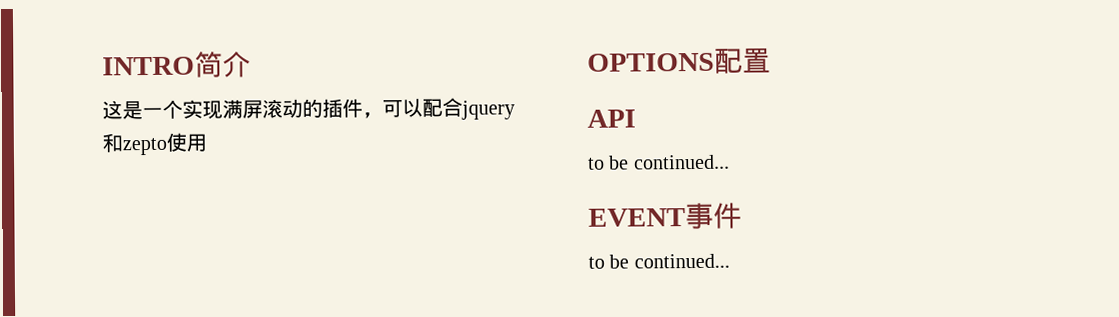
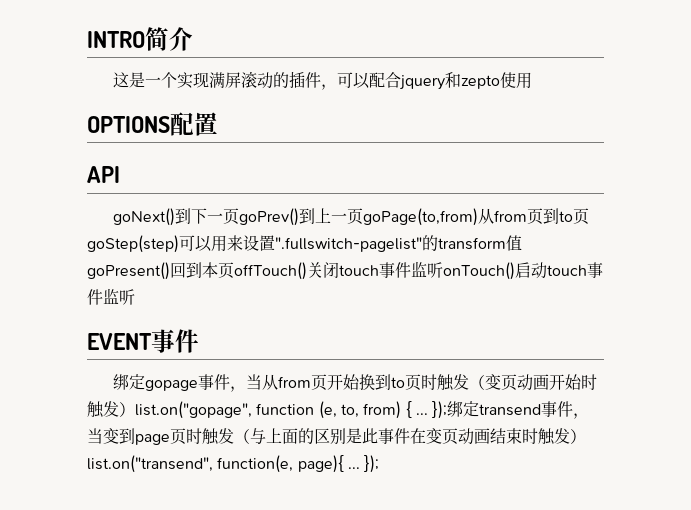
[587,154,730,170] [588,202,742,230] [588,253,730,269] to be continued... // EVENT事件 // to be continued... -> [112,208,589,226] [87,235,522,253] [87,261,603,280] [87,288,135,305] [87,329,199,353] [112,374,597,392] [87,401,590,419] [87,428,586,445] [87,455,380,473] goNext()到下一页goPrev()到上一页goPage(to,from)从from页到to页goStep(step)可以用来设置".fullswitch-pagelist"的transform值goPresent()回到本页offTouch()关闭touch事件监听onTouch()启动touch事件监听 // EVENT事件 // 绑定gopage事件，当从from页开始换到to页时触发（变页动画开始时触发）list.on("gopage", function (e, to, from) { ... });绑定transend事件，当变到page页时触发（与上面的区别是此事件在变页动画结束时触发）list.on("transend", function(e, page){ ... });

